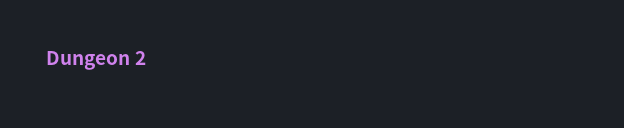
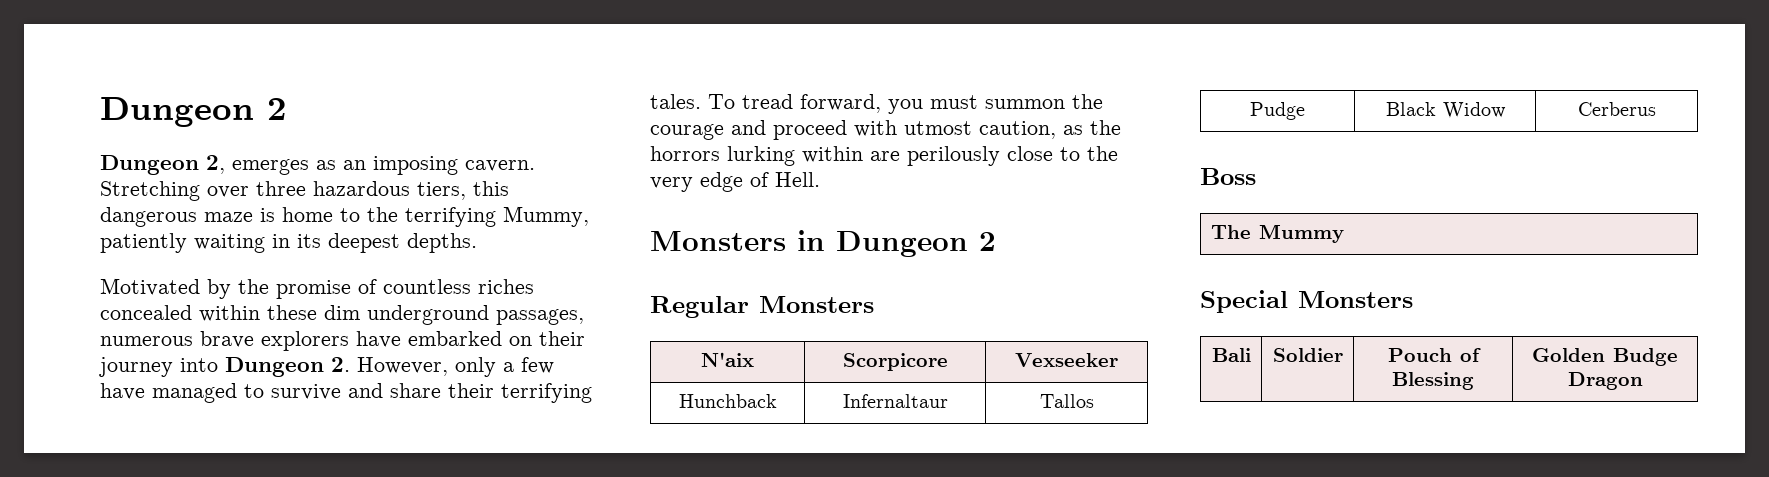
[46,51,147,70] Dungeon 2 -> [100,97,287,127] [100,155,535,175] [100,181,509,201] [100,206,589,227] [100,233,477,253] [100,278,534,299] [100,305,584,325] [100,331,585,351] [99,357,554,377] [100,383,592,403] [650,94,1103,114] [650,120,1121,140] [650,146,1118,166] [650,172,820,192] [650,230,996,257] [650,296,874,318] [701,352,754,367] [842,353,948,371] [1015,353,1118,367] [678,394,777,408] [842,394,948,408] [1039,394,1094,408] [1250,102,1305,120] [1385,102,1506,119] [1577,102,1656,116] [1200,168,1256,185] [1210,224,1344,243] [1200,290,1413,313] [1211,348,1251,362] [1272,348,1343,362] [1387,348,1481,362] [1392,372,1474,390] [1532,348,1678,366] [1567,372,1643,390] Dungeon 2 // Dungeon 2, emerges as an imposing cavern. Stretching over three hazardous tiers, this dangerous maze is home to the terrifying Mummy, patiently waiting in its deepest depths. // Motivated by the promise of countless riches concealed within these dim underground passages, numerous brave explorers have embarked on their journey into Dungeon 2. However, only a few have managed to survive and share their terrifying tales. To tread forward, you must summon the courage and proceed with utmost caution, as the horrors lurking within are perilously close to the very edge of Hell. // Monsters in Dungeon 2 // Regular Monsters // N'aix | Scorpicore | Vexseeker // Hunchback | Infernaltaur | Tallos // Pudge | Black Widow | Cerberus // Boss // The Mummy // Special Monsters // Bali | Soldier | Pouch of Blessing | Golden Budge Dragon

